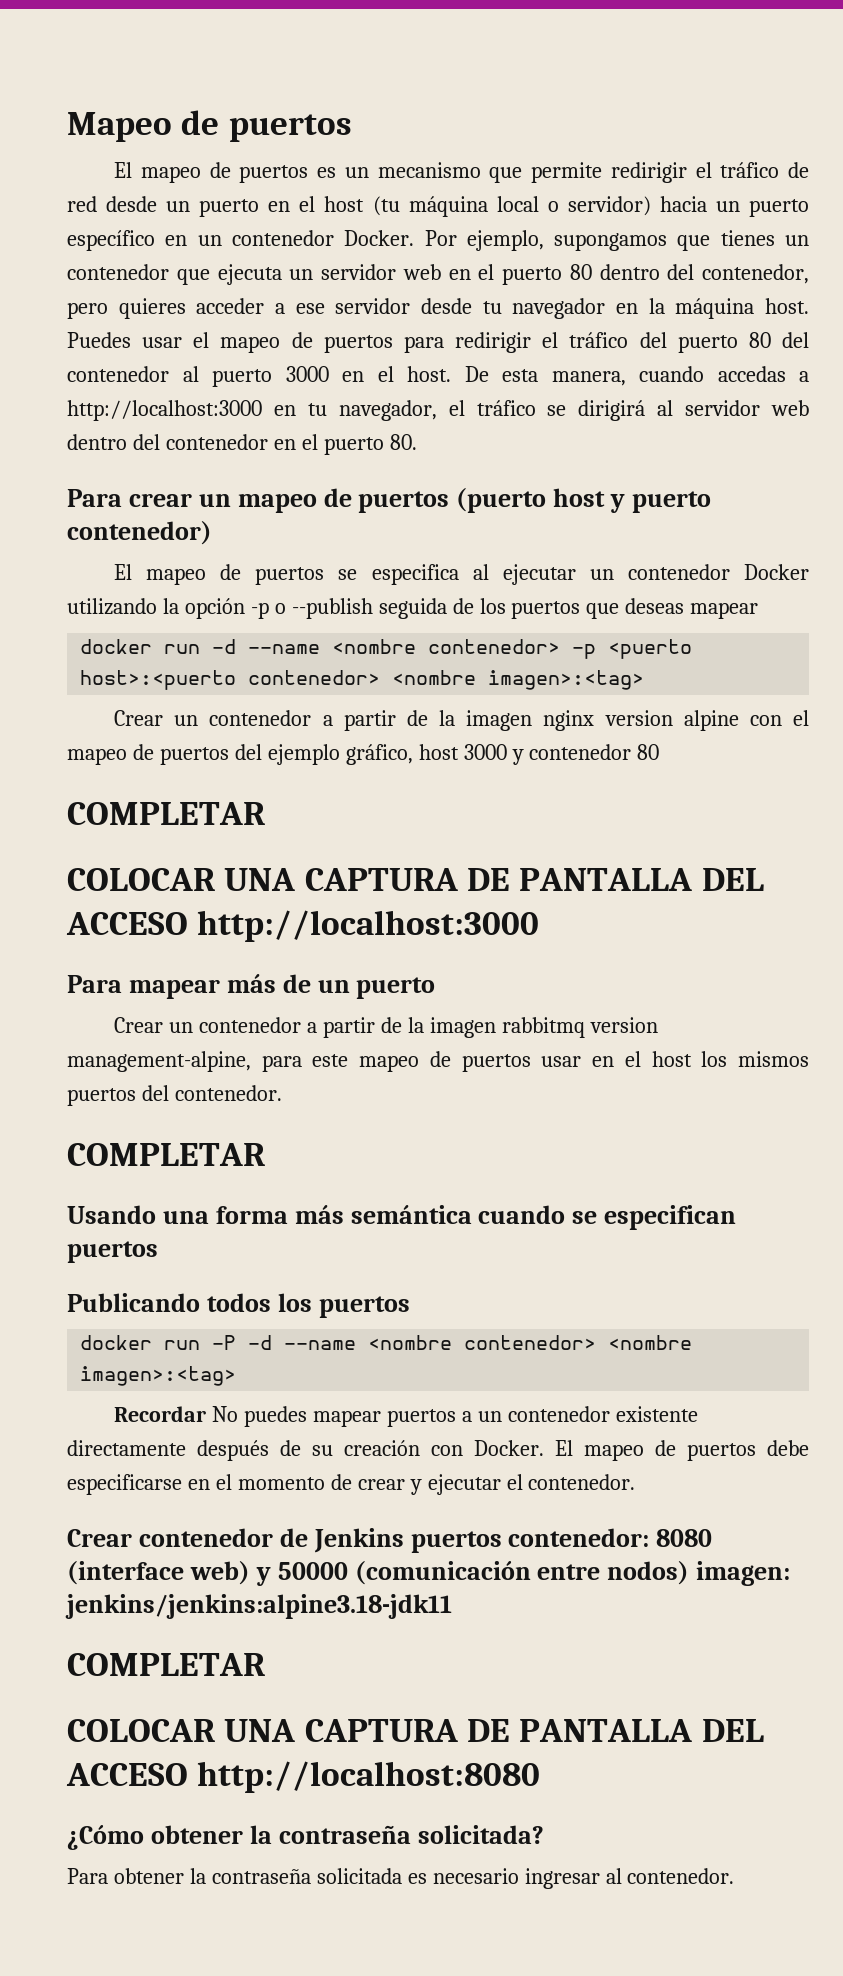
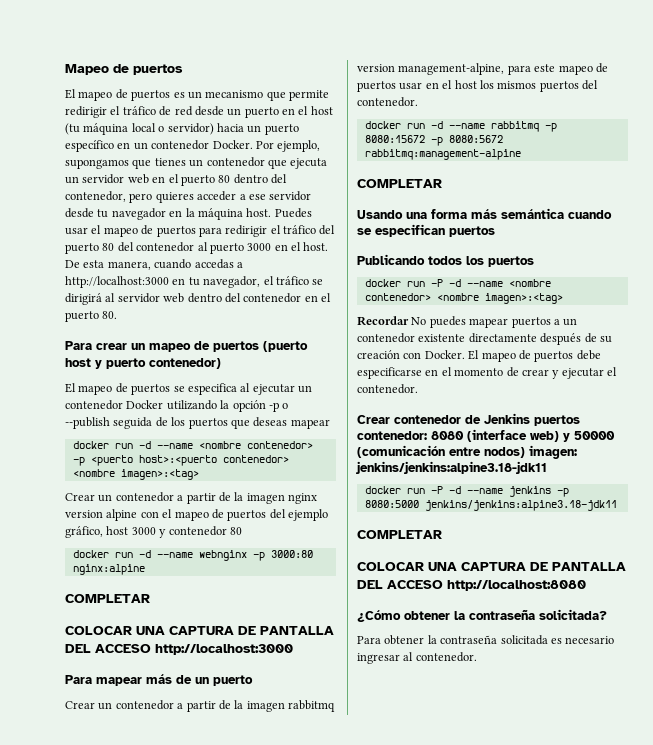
(660, 752) none -> [72,550,313,561] [72,564,145,575] // docker run -d --name webnginx -p 3000:80 nginx:alpine
(282, 1093) none -> [364,121,557,132] [364,135,503,146] [364,149,521,160] // docker run -d --name rabbitmq -p 8080:15672 -p 8080:5672 rabbitmq:management-alpine
(452, 1606) none -> [364,486,569,497] [364,500,617,511] // docker run -P -d --name jenkins -p 8080:5000 jenkins/jenkins:alpine3.18-jdk11

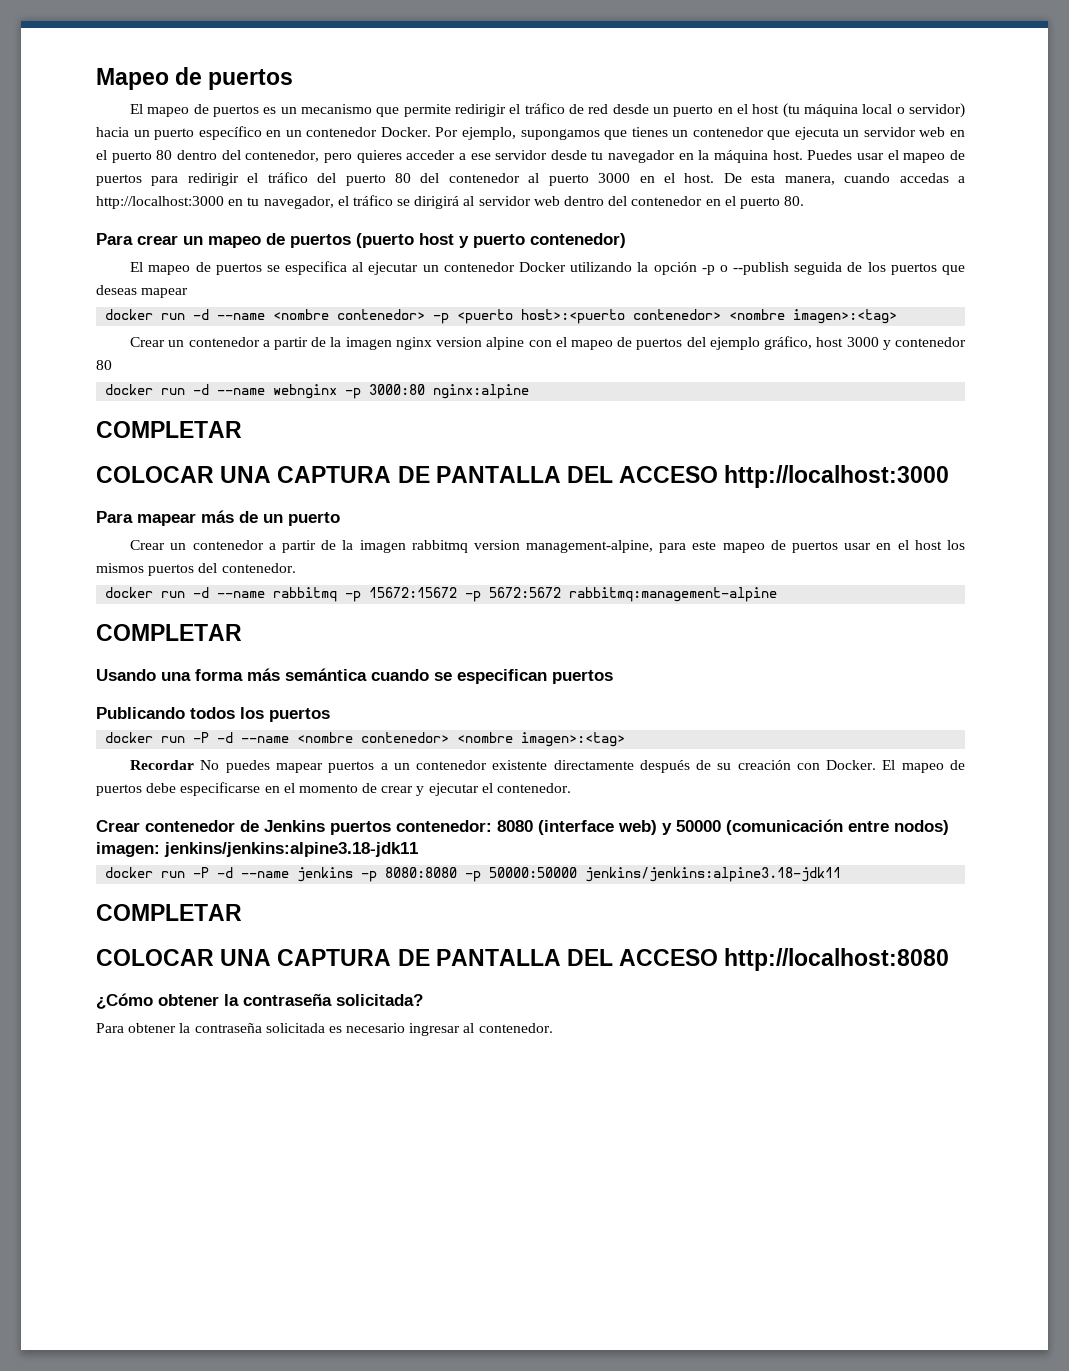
[364,135,503,146] 8080:15672 -p 8080:5672 -> [369,587,562,602] 15672:15672 -p 5672:5672
[364,500,419,508] 8080:5000 -> [385,867,578,882] 8080:8080 -p 50000:50000

